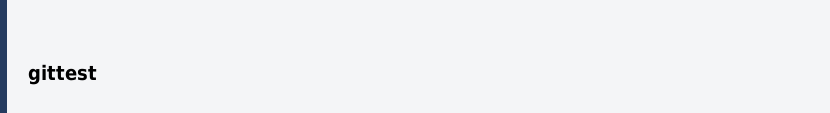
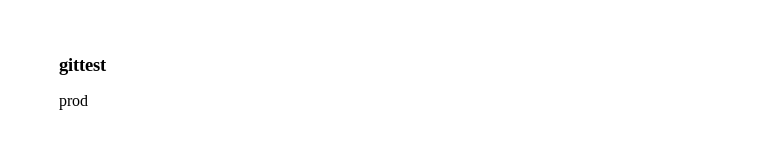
(97, 74) none -> [59,95,88,110] // prod

